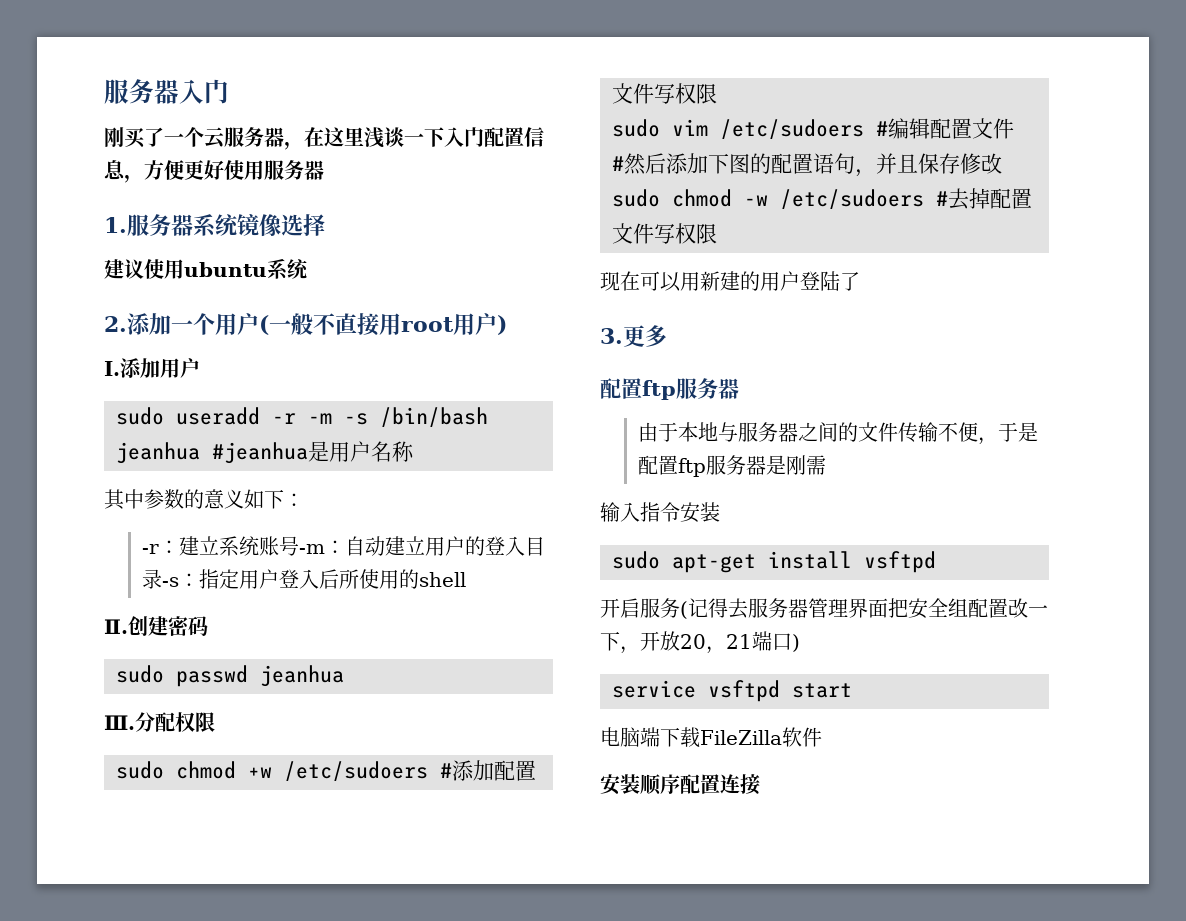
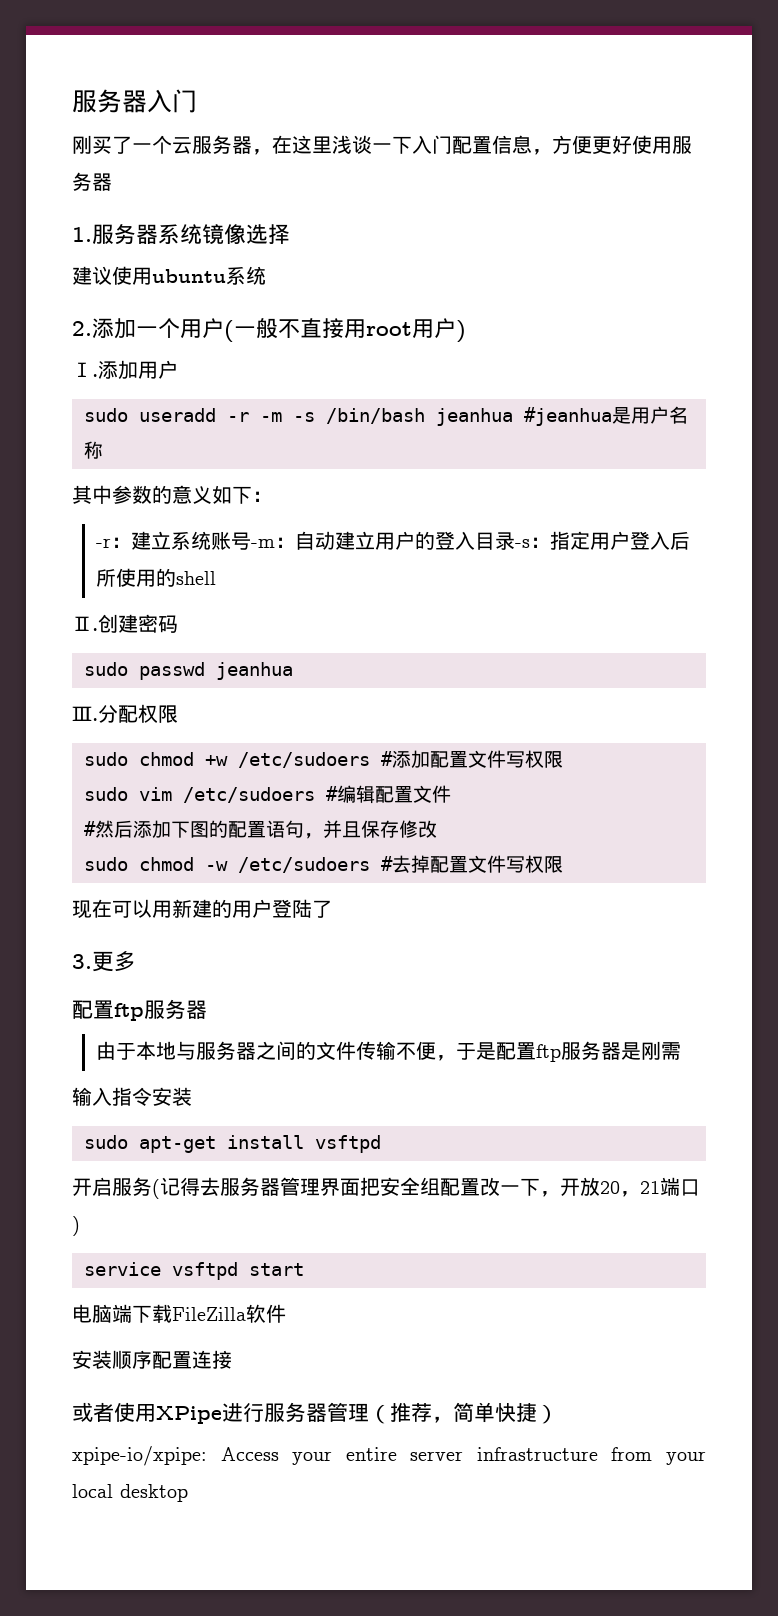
(760, 784) none -> [72,1402,558,1424] [72,1446,706,1466] [72,1484,188,1502] // 或者使用XPipe进行服务器管理（推荐，简单快捷） // xpipe-io/xpipe: Access your entire server infrastructure from your local desktop

